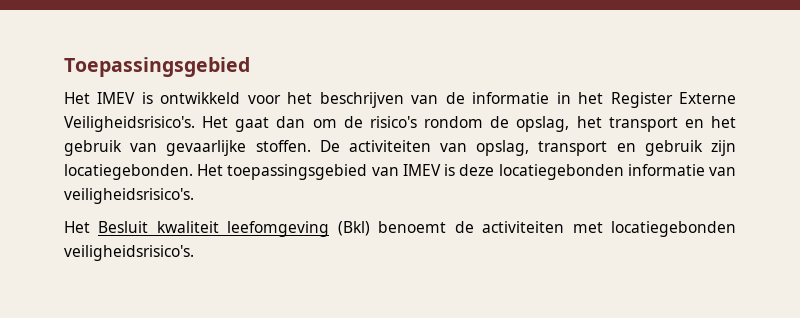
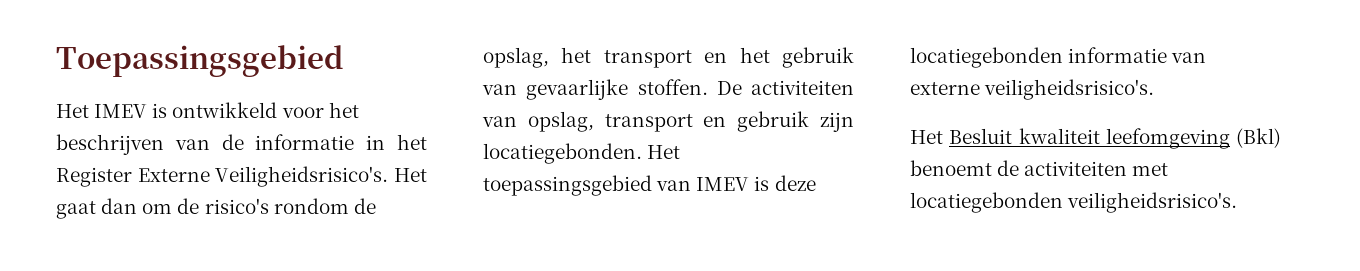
(736, 171) none -> [910,82,980,95] externe

